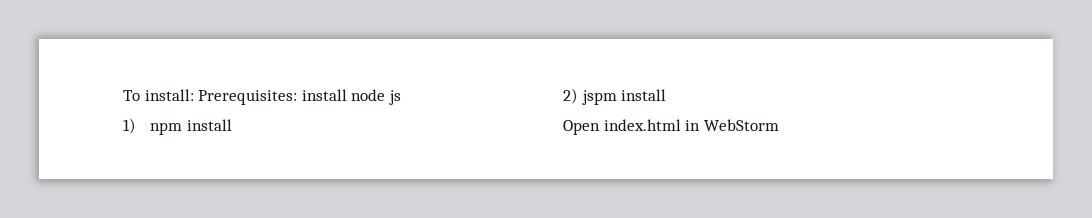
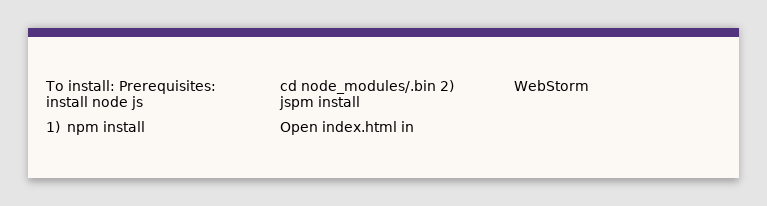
(232, 125) none -> [280,80,436,94] cd node_modules/.bin

